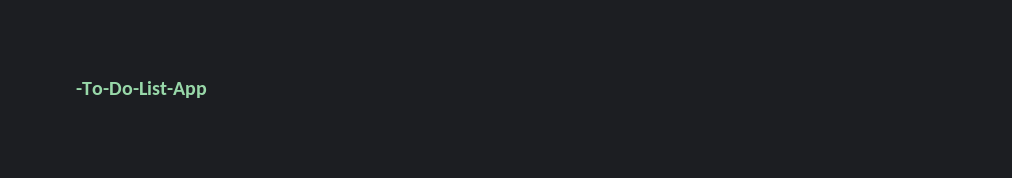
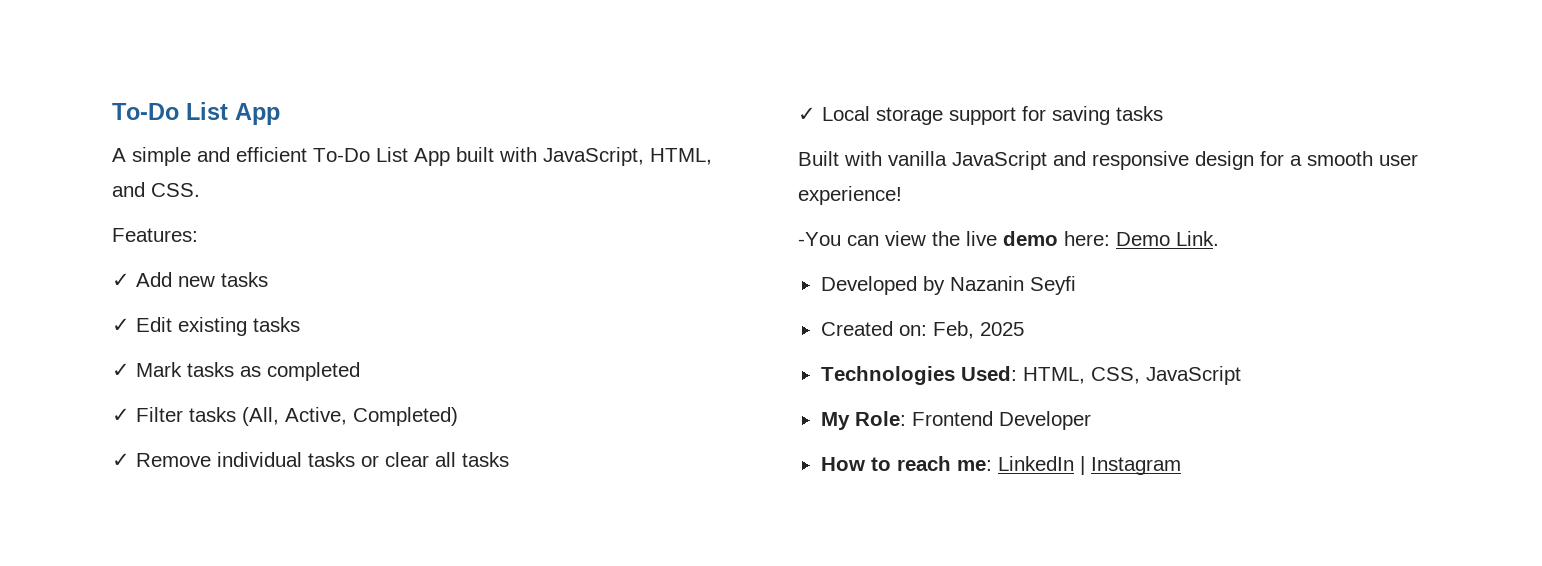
[76,81,207,98] -To-Do-List-App -> [112,102,280,125] [112,147,712,166] [112,182,200,197] [112,228,198,242] [112,272,268,287] [112,317,300,336] [112,362,360,381] [112,407,458,426] [112,452,509,467] [798,106,1163,125] [798,151,1418,170] [798,186,902,205] [798,231,1219,246] [820,276,1076,295] [820,321,1024,339] [820,366,1241,385] [820,411,1091,430] [820,456,1181,475] To-Do List App // A simple and efficient To-Do List App built with JavaScript, HTML, and CSS. // Features: // ✓ Add new tasks // ✓ Edit existing tasks // ✓ Mark tasks as completed // ✓ Filter tasks (All, Active, Completed) // ✓ Remove individual tasks or clear all tasks // ✓ Local storage support for saving tasks // Built with vanilla JavaScript and responsive design for a smooth user experience! // -You can view the live demo here: Demo Link. // Developed by Nazanin Seyfi // Created on: Feb, 2025 // Technologies Used: HTML, CSS, JavaScript // My Role: Frontend Developer // How to reach me: LinkedIn | Instagram

